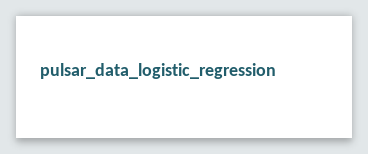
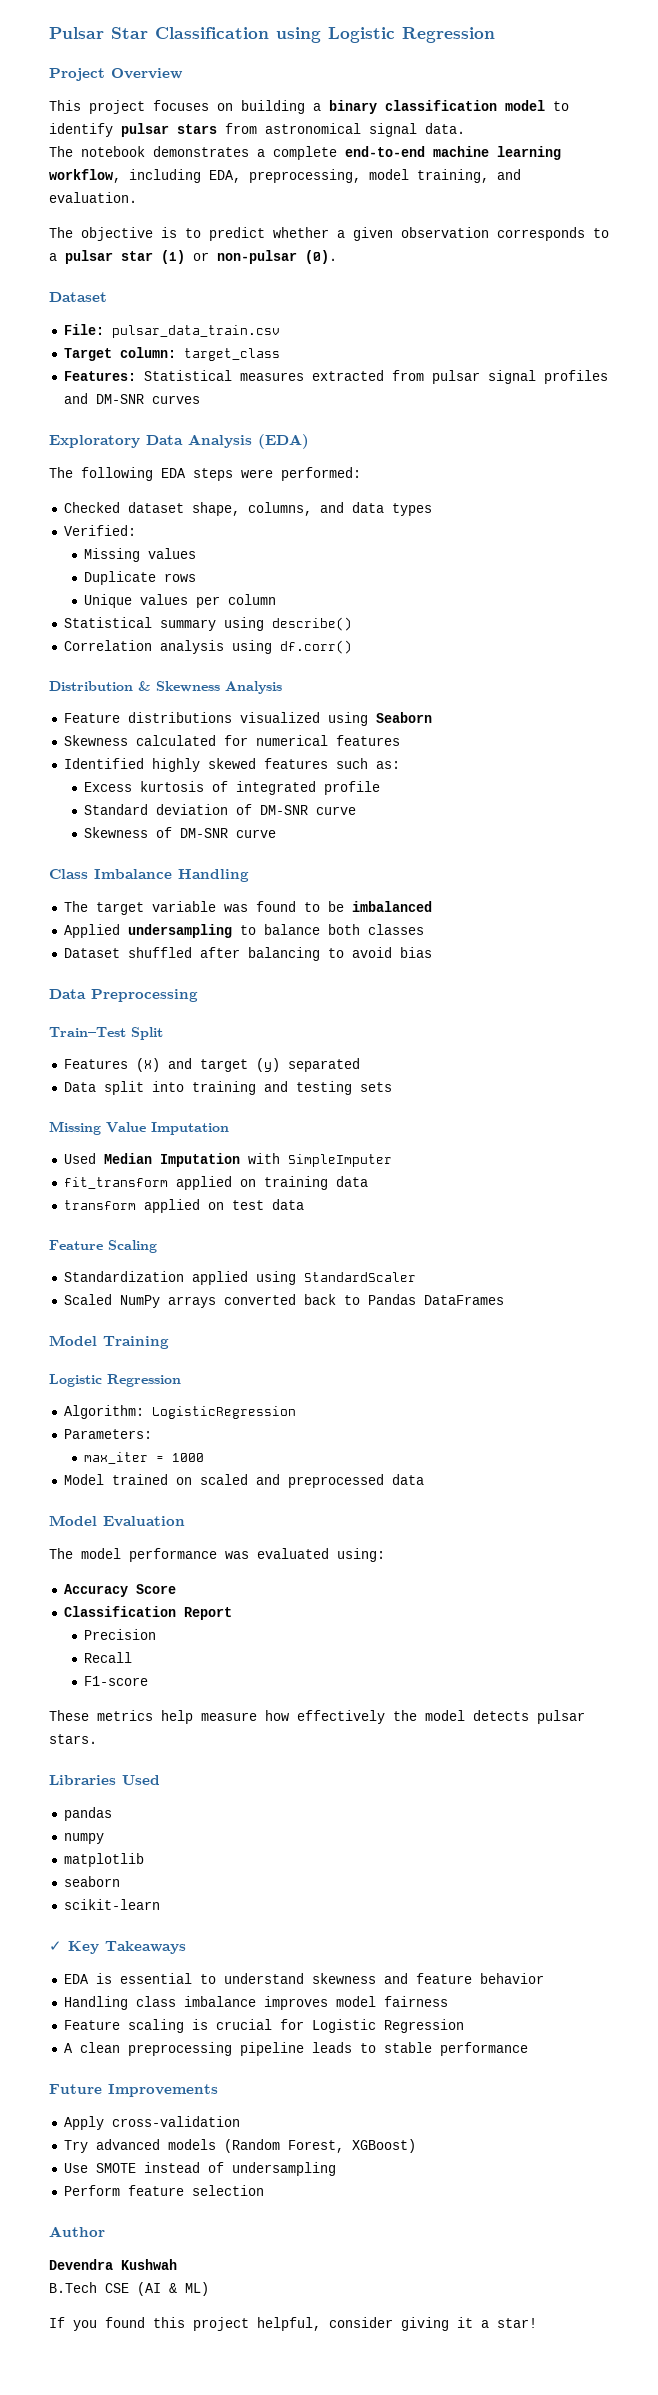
[40,63,276,79] pulsar_data_logistic_regression -> [49,27,495,43] [49,68,183,81] [49,100,569,114] [49,123,465,137] [49,146,561,160] [49,169,521,183] [49,192,137,203] [49,227,609,241] [49,250,337,264] [49,292,107,302] [63,324,280,338] [63,347,280,361] [63,370,608,384] [63,393,200,404] [49,434,309,449] [49,467,361,481] [63,502,432,516] [63,525,136,536] [83,548,196,562] [83,571,196,585] [83,594,276,608] [63,617,352,631] [63,640,352,654] [49,681,282,694] [63,712,432,726] [63,735,400,746] [63,758,400,772] [83,781,380,795] [83,804,356,815] [83,827,276,838] [49,869,249,882] [63,901,432,915] [63,924,424,938] [63,947,432,961] [49,989,198,1002] [49,1027,163,1040] [63,1058,360,1072] [63,1081,392,1095] [49,1121,229,1135] [63,1153,392,1167] [63,1176,368,1190] [63,1199,304,1213] [49,1240,157,1253] [63,1271,416,1285] [63,1294,504,1308] [49,1335,169,1349] [49,1374,181,1387] [63,1405,296,1419] [63,1429,152,1439] [83,1452,204,1464] [63,1474,424,1488] [49,1515,185,1527] [49,1548,385,1562] [63,1584,176,1597] [63,1606,232,1620] [83,1629,156,1640] [83,1652,132,1663] [83,1676,148,1686] [49,1710,585,1724] [49,1734,97,1744] [49,1775,160,1785] [63,1807,112,1821] [63,1833,104,1844] [63,1853,144,1867] [63,1876,120,1887] [63,1899,160,1910] [49,1941,186,1954] [63,1973,544,1984] [63,1996,448,2010] [63,2019,464,2033] [63,2042,528,2056] [49,2084,218,2097] [63,2116,240,2130] [63,2139,416,2153] [63,2162,336,2176] [63,2185,264,2196] [49,2226,105,2237] [49,2259,177,2270] [49,2282,209,2296] [49,2317,537,2331] Pulsar Star Classification using Logistic Regression // Project Overview // This project focuses on building a binary classification model to identify pulsar stars from astronomical signal data. // The notebook demonstrates a complete end-to-end machine learning workflow, including EDA, preprocessing, model training, and evaluation. // The objective is to predict whether a given observation corresponds to a pulsar star (1) or non-pulsar (0). // Dataset // File: pulsar_data_train.csv // Target column: target_class // Features: Statistical measures extracted from pulsar signal profiles and DM-SNR curves // Exploratory Data Analysis (EDA) // The following EDA steps were performed: // Checked dataset shape, columns, and data types // Verified: // Missing values // Duplicate rows // Unique values per column // Statistical summary using describe() // Correlation analysis using df.corr() // Distribution & Skewness Analysis // Feature distributions visualized using Seaborn // Skewness calculated for numerical features // Identified highly skewed features such as: // Excess kurtosis of integrated profile // Standard deviation of DM-SNR curve // Skewness of DM-SNR curve // Class Imbalance Handling // The target variable was found to be imbalanced // Applied undersampling to balance both classes // Dataset shuffled after balancing to avoid bias // Data Preprocessing // Train–Test Split // Features (X) and target (y) separated // Data split into training and testing sets // Missing Value Imputation // Used Median Imputation with SimpleImputer // fit_transform applied on training data // transform applied on test data // Feature Scaling // Standardization applied using StandardScaler // Scaled NumPy arrays converted back to Pandas DataFrames // Model Training // Logistic Regression // Algorithm: LogisticRegression // Parameters: // max_iter = 1000 // Model trained on scaled and preprocessed data // Model Evaluation // The model performance was evaluated using: // Accuracy Score // Classification Report // Precision // Recall // F1-score // These metrics help measure how effectively the model detects pulsar stars. // Libraries Used // pandas // numpy // matplotlib // seaborn // scikit-learn // ✓ Key Takeaways // EDA is essential to understand skewness and feature behavior // Handling class imbalance improves model fairness // Feature scaling is crucial for Logistic Regression // A clean preprocessing pipeline leads to stable performance // Future Improvements // Apply cross-validation // Try advanced models (Random Forest, XGBoost) // Use SMOTE instead of undersampling // Perform feature selection // Author // Devendra Kushwah // B.Tech CSE (AI & ML) // If you found this project helpful, consider giving it a star!

